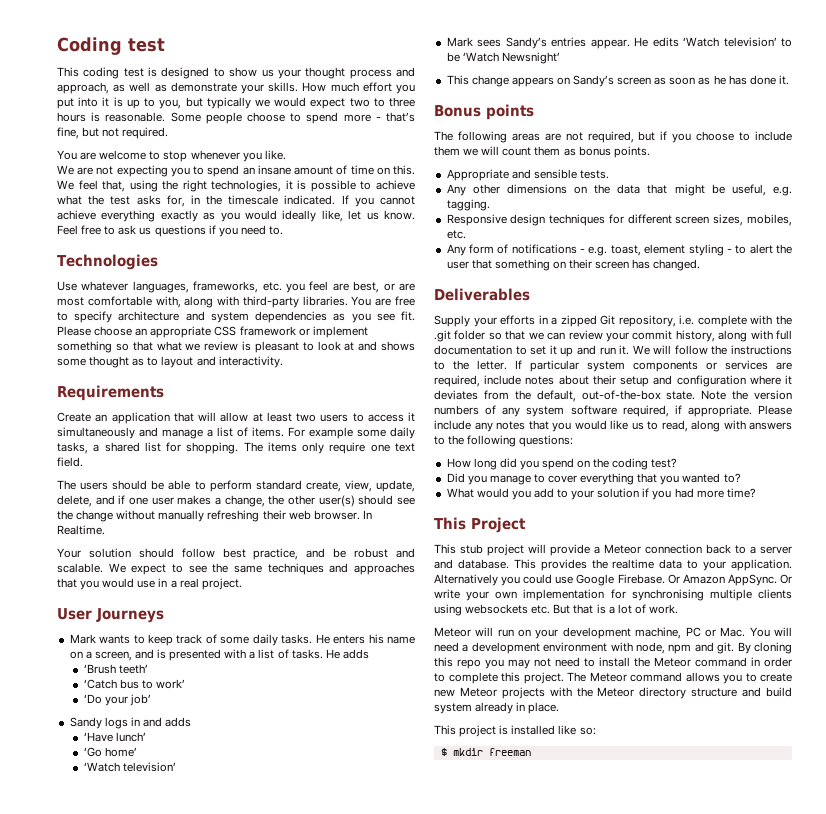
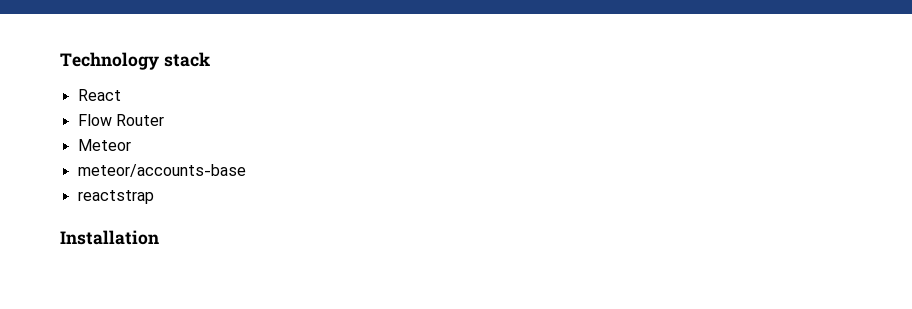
[57,37,165,55] [57,67,416,79] [57,82,415,94] [57,97,416,109] [57,112,415,124] [57,127,169,139] [57,150,286,162] [57,165,415,177] [57,180,415,192] [57,195,416,207] [57,210,415,222] [57,225,283,237] [57,254,158,270] [57,281,415,293] [57,296,415,308] [57,311,415,323] [57,326,368,338] [57,341,415,353] [57,356,283,368] [57,385,164,401] [57,412,415,424] [57,427,415,439] [57,442,415,454] [57,457,83,467] [57,480,415,492] [57,495,416,507] [57,510,372,522] [57,525,105,535] [57,548,415,560] [57,563,415,575] [57,578,242,590] [57,608,164,623] [69,634,415,646] [69,649,369,661] [83,664,148,674] [83,679,186,689] [83,694,152,706] [69,717,192,729] [83,732,146,742] [83,747,137,757] [83,762,176,772] [446,37,792,49] [446,52,560,64] [446,75,789,87] [434,104,534,120] [434,131,792,143] [434,146,650,158] [446,169,609,181] [446,184,792,196] [446,199,490,211] [446,214,792,226] [446,230,466,239] [446,244,793,256] [446,259,701,271] [434,288,530,301] [434,315,792,327] [434,330,792,342] [434,345,792,357] [434,360,792,372] [434,375,792,387] [434,390,792,402] [434,405,792,417] [434,420,792,432] [434,435,574,447] [446,458,678,470] [446,473,741,485] [446,488,756,500] [434,517,526,533] [434,544,792,556] [434,559,792,571] [434,574,792,586] [434,589,792,601] [434,604,678,616] [434,627,792,639] [434,642,792,654] [434,657,792,669] [434,672,792,684] [434,687,792,699] [434,702,560,714] [434,725,596,737] [440,748,531,756] Coding test // This coding test is designed to show us your thought process and approach, as well as demonstrate your skills. How much effort you put into it is up to you, but typically we would expect two to three hours is reasonable. Some people choose to spend more - that’s fine, but not required. // You are welcome to stop whenever you like. // We are not expecting you to spend an insane amount of time on this. We feel that, using the right technologies, it is possible to achieve what the test asks for, in the timescale indicated. If you cannot achieve everything exactly as you would ideally like, let us know. Feel free to ask us questions if you need to. // Technologies // Use whatever languages, frameworks, etc. you feel are best, or are most comfortable with, along with third-party libraries. You are free to specify architecture and system dependencies as you see fit. Please choose an appropriate CSS framework or implement something so that what we review is pleasant to look at and shows some thought as to layout and interactivity. // Requirements // Create an application that will allow at least two users to access it simultaneously and manage a list of items. For example some daily tasks, a shared list for shopping. The items only require one text field. // The users should be able to perform standard create, view, update, delete, and if one user makes a change, the other user(s) should see the change without manually refreshing their web browser. In Realtime. // Your solution should follow best practice, and be robust and scalable. We expect to see the same techniques and approaches that you would use in a real project. // User Journeys // Mark wants to keep track of some daily tasks. He enters his name on a screen, and is presented with a list of tasks. He adds // ‘Brush teeth’ // ‘Catch bus to work’ // ‘Do your job’ // Sandy logs in and adds // ‘Have lunch’ // ‘Go home’ // ‘Watch television’ // Mark sees Sandy’s entries appear. He edits ‘Watch television’ to be ‘Watch Newsnight’ // This change appears on Sandy’s screen as soon as he has done it. // Bonus points // The following areas are not required, but if you choose to include them we will count them as bonus points. // Appropriate and sensible tests. // Any other dimensions on the data that might be useful, e.g. tagging. // Responsive design techniques for different screen sizes, mobiles, etc. // Any form of notifications - e.g. toast, element styling - to alert the user that something on their screen has changed. // Deliverables // Supply your efforts in a zipped Git repository, i.e. complete with the .git folder so that we can review your commit history, along with full documentation to set it up and run it. We will follow the instructions to the letter. If particular system components or services are required, include notes about their setup and configuration where it deviates from the default, out-of-the-box state. Note the version numbers of any system software required, if appropriate. Please include any notes that you would like us to read, along with answers to the following questions: // How long did you spend on the coding test? // Did you manage to cover everything that you wanted to? // What would you add to your solution if you had more time? // This Project // This stub project will provide a Meteor connection back to a server and database. This provides the realtime data to your application. Alternatively you could use Google Firebase. Or Amazon AppSync. Or write your own implementation for synchronising multiple clients using websockets etc. But that is a lot of work. // Meteor will run on your development machine, PC or Mac. You will need a development environment with node, npm and git. By cloning this repo you may not need to install the Meteor command in order to complete this project. The Meteor command allows you to create new Meteor projects with the Meteor directory structure and build system already in place. // This project is installed like so: // $ mkdir freeman -> [60,52,210,70] [77,89,121,101] [77,114,164,126] [77,139,131,151] [77,164,246,177] [77,190,154,204] [60,230,159,245] Technology stack // React // Flow Router // Meteor // meteor/accounts-base // reactstrap // Installation

